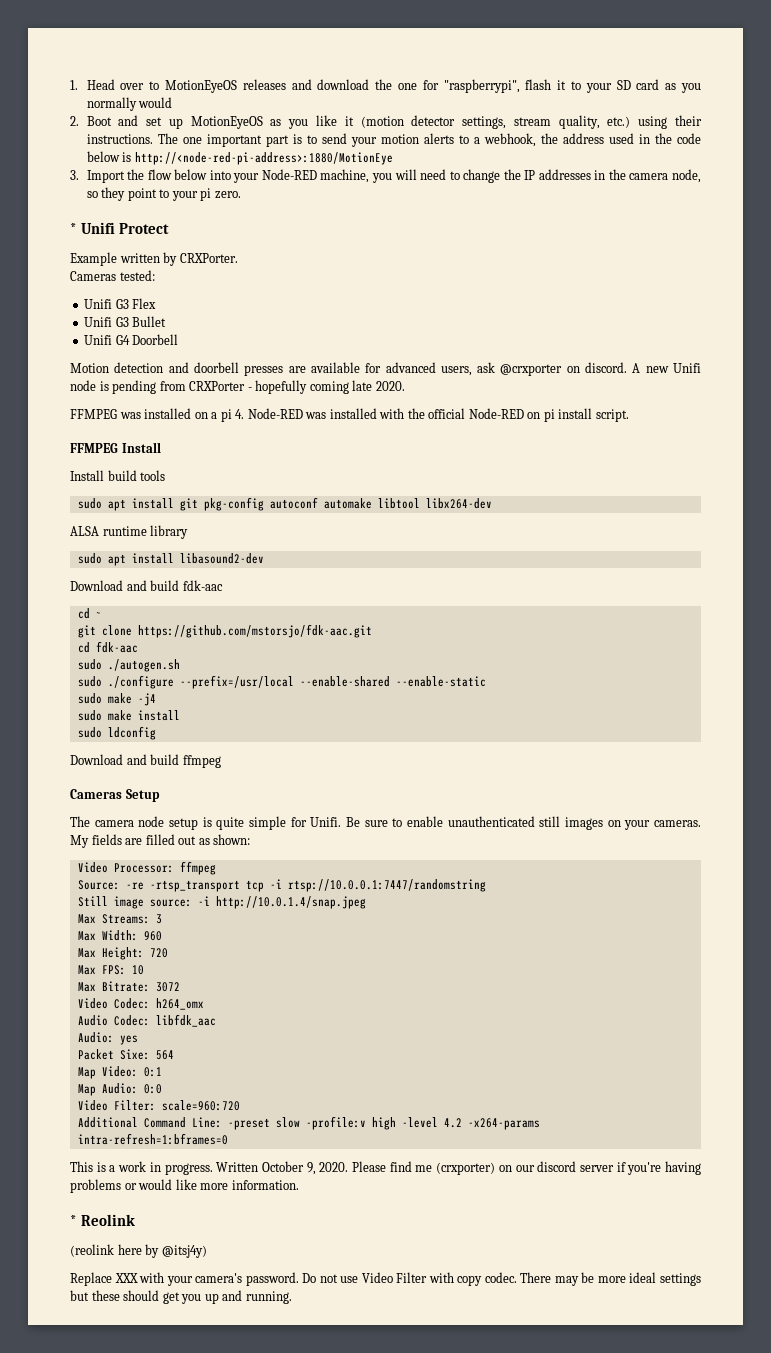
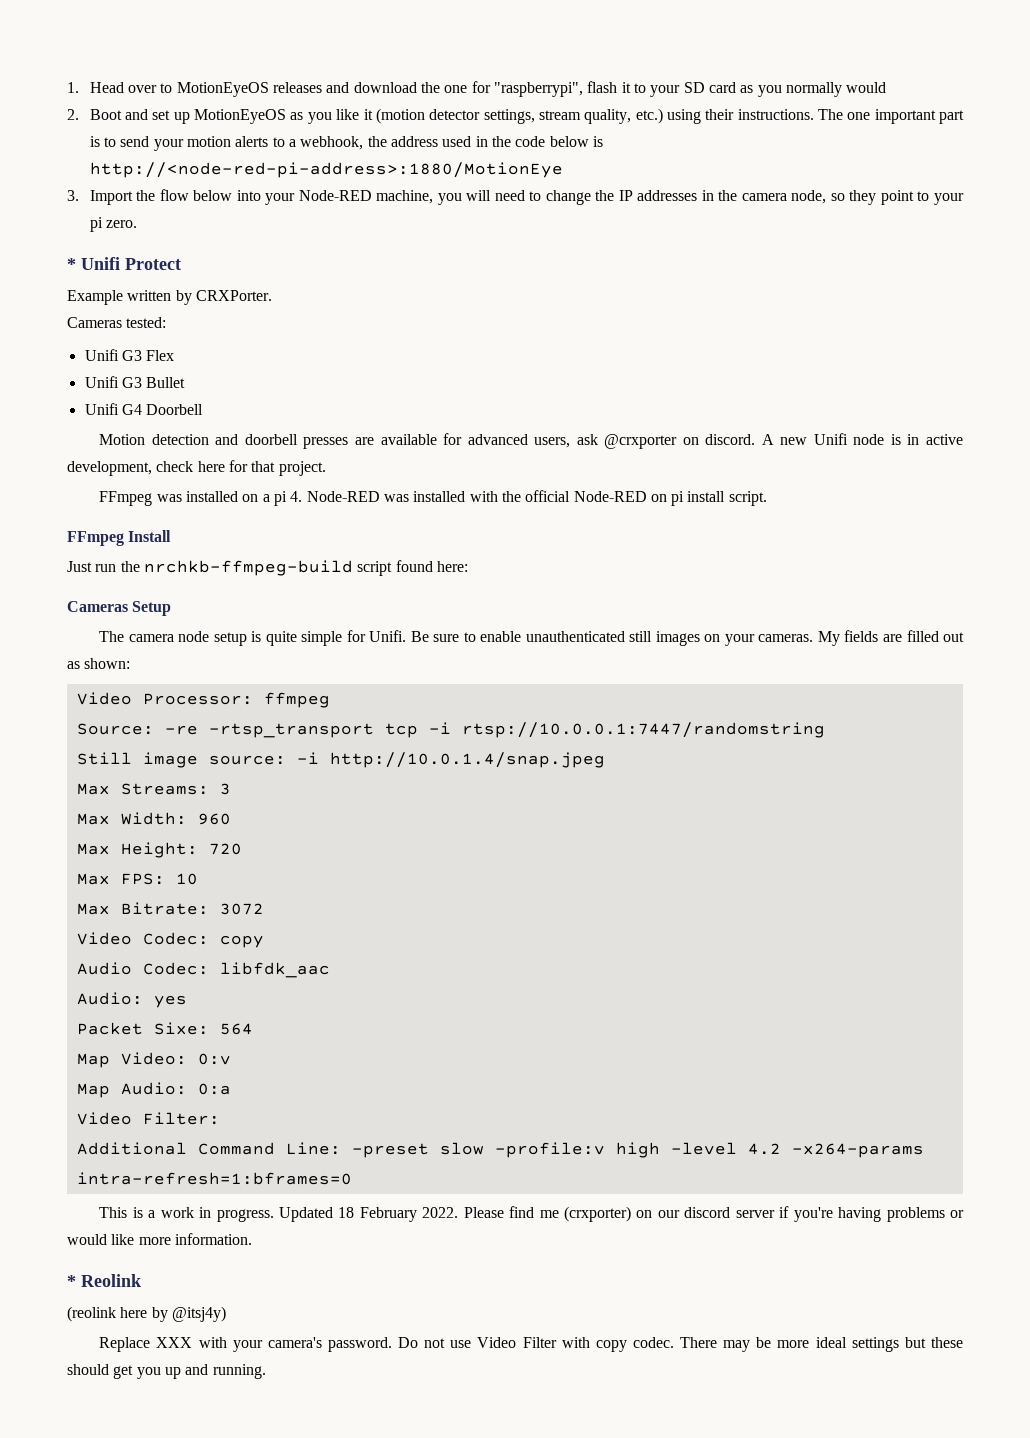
[112,380,405,394] [70,409,117,419] pending from CRXPorter - hopefully coming late 2020. // FFMPEG -> [907,434,963,445] [67,460,326,476] [99,491,153,506] in active development, check here for that project. // FFmpeg
[70,443,118,453] FFMPEG -> [67,531,124,546] FFmpeg
[70,470,166,481] [77,497,492,511] [70,525,189,539] [77,553,264,566] [70,580,223,591] [77,608,102,619] [77,624,372,638] [77,641,138,653] [77,659,180,672] [77,675,486,689] [77,693,156,706] [77,710,180,721] [77,726,156,740] [70,754,221,768] Install build tools // sudo apt install git pkg-config autoconf automake libtool libx264-dev // ALSA runtime library // sudo apt install libasound2-dev // Download and build fdk-aac // cd ~ // git clone https://github.com/mstorsjo/fdk-aac.git // cd fdk-aac // sudo ./autogen.sh // sudo ./configure --prefix=/usr/local --enable-shared --enable-static // sudo make -j4 // sudo make install // sudo ldconfig // Download and build ffmpeg -> [67,560,468,576] Just run the nrchkb-ffmpeg-build script found here:
[155,998,204,1010] h264_omx -> [219,935,264,948] copy
[143,1067,162,1077] 0:1 -> [197,1053,231,1065] 0:v
[143,1084,162,1094] 0:0 -> [197,1083,231,1095] 0:a
[161,1100,240,1111] scale=960:720 -> (220, 1118) none
[216,1161,349,1175] Written October 9, 2020. -> [278,1207,459,1222] Updated 18 February 2022.

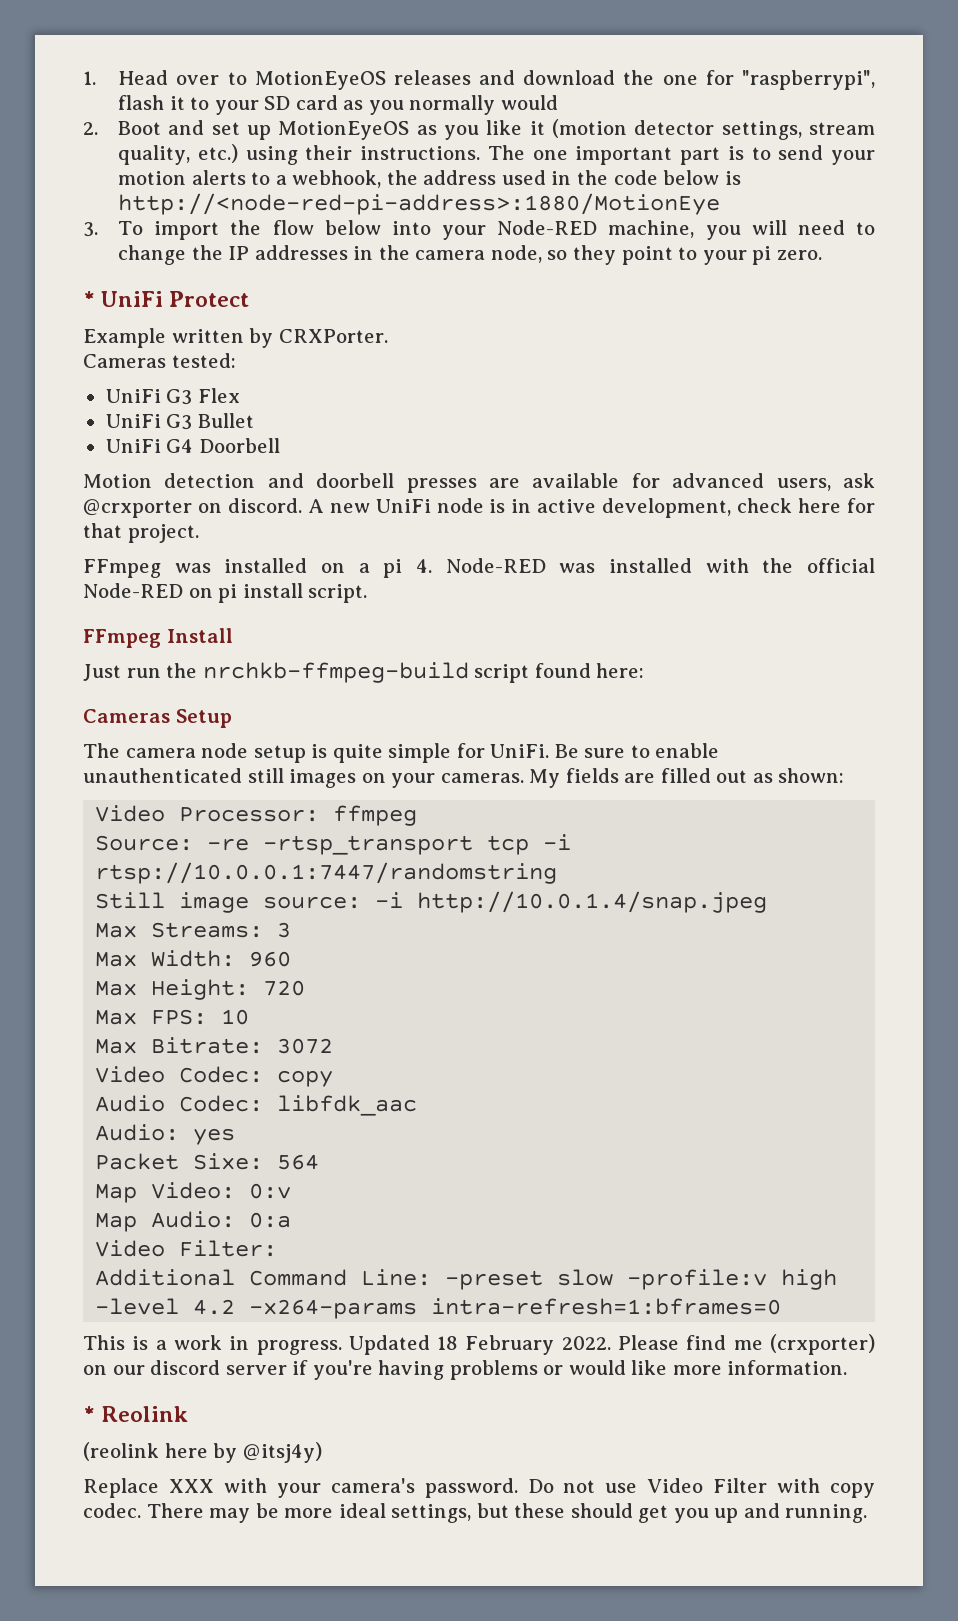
[89,190,133,205] Import -> [118,221,220,240] To import
[81,257,120,270] Unifi -> [101,291,164,307] UniFi
[84,349,119,361] Unifi -> [105,389,161,403] UniFi
[84,376,119,388] Unifi -> [105,414,161,428] UniFi
[84,403,119,415] Unifi -> [105,439,161,453] UniFi
[813,433,848,445] Unifi -> [375,499,431,513] UniFi
[369,630,407,642] Unifi. -> [490,744,550,758] UniFi.
[851,1337,899,1352] settings -> [391,1504,472,1523] settings,

